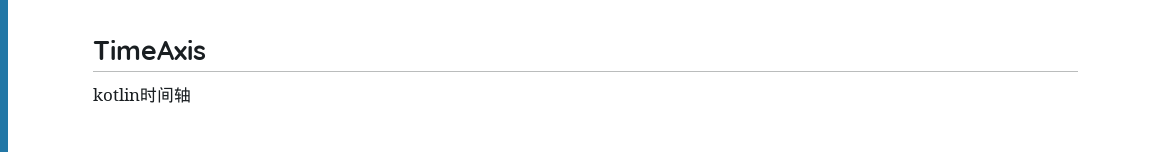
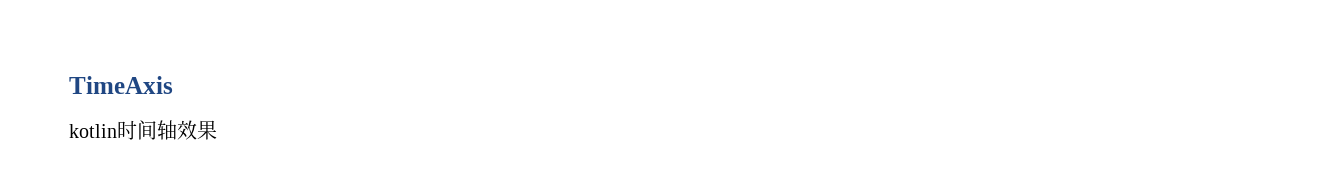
(191, 95) none -> [177,120,217,140] 效果

